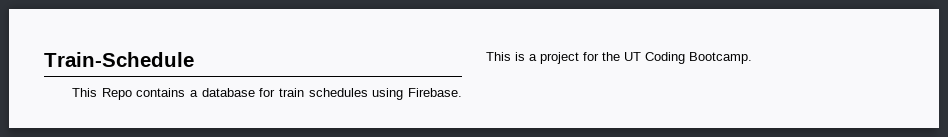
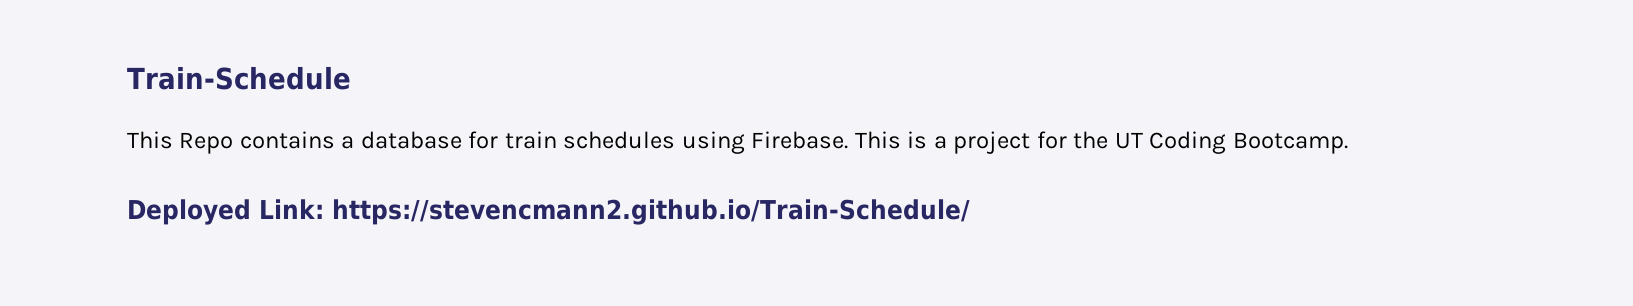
(752, 58) none -> [127,199,970,225] // Deployed Link: https://stevencmann2.github.io/Train-Schedule/

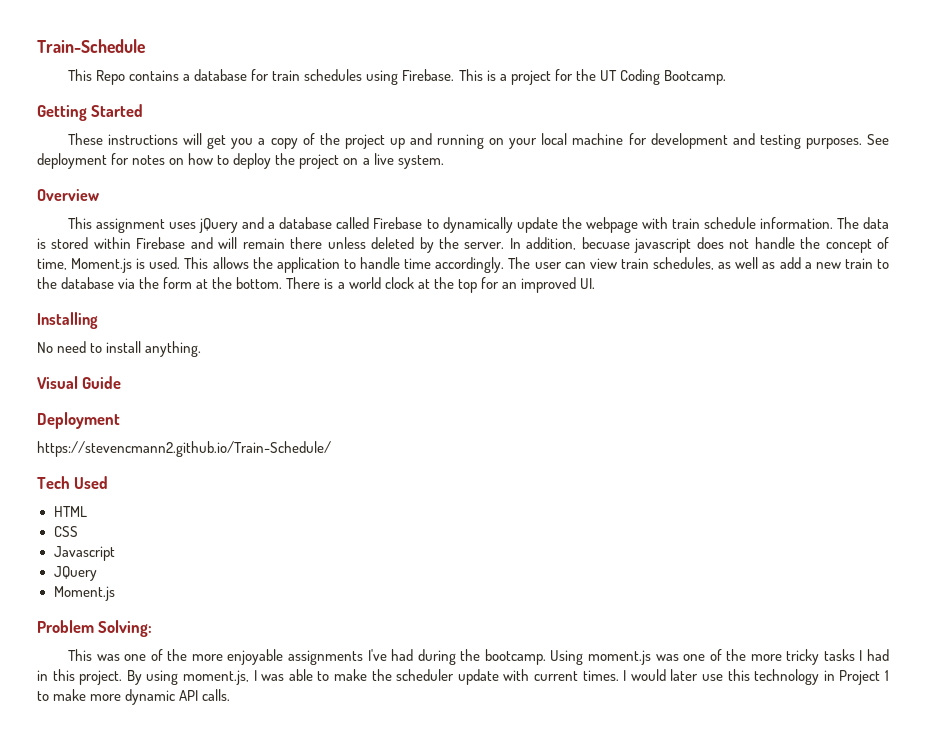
[127,199,970,225] Deployed Link: https://stevencmann2.github.io/Train-Schedule/ -> [37,104,144,121] [68,133,889,149] [37,153,444,169] [37,189,99,201] [68,217,889,233] [37,237,890,253] [37,257,890,273] [37,277,595,293] [37,312,98,329] [37,341,202,357] [37,376,122,389] [37,412,120,429] [37,441,331,457] [37,476,109,489] [53,506,87,517] [53,526,78,537] [53,546,115,561] [53,566,97,581] [53,586,115,601] [37,620,153,637] [68,649,890,665] [37,669,890,685] [37,689,231,705] Getting Started // These instructions will get you a copy of the project up and running on your local machine for development and testing purposes. See deployment for notes on how to deploy the project on a live system. // Overview // This assignment uses jQuery and a database called Firebase to dynamically update the webpage with train schedule information. The data is stored within Firebase and will remain there unless deleted by the server. In addition, becuase javascript does not handle the concept of time, Moment.js is used. This allows the application to handle time accordingly. The user can view train schedules, as well as add a new train to the database via the form at the bottom. There is a world clock at the top for an improved UI. // Installing // No need to install anything. // Visual Guide // Deployment // https://stevencmann2.github.io/Train-Schedule/ // Tech Used // HTML // CSS // Javascript // JQuery // Moment.js // Problem Solving: // This was one of the more enjoyable assignments I've had during the bootcamp. Using moment.js was one of the more tricky tasks I had in this project. By using moment.js, I was able to make the scheduler update with current times. I would later use this technology in Project 1 to make more dynamic API calls.

